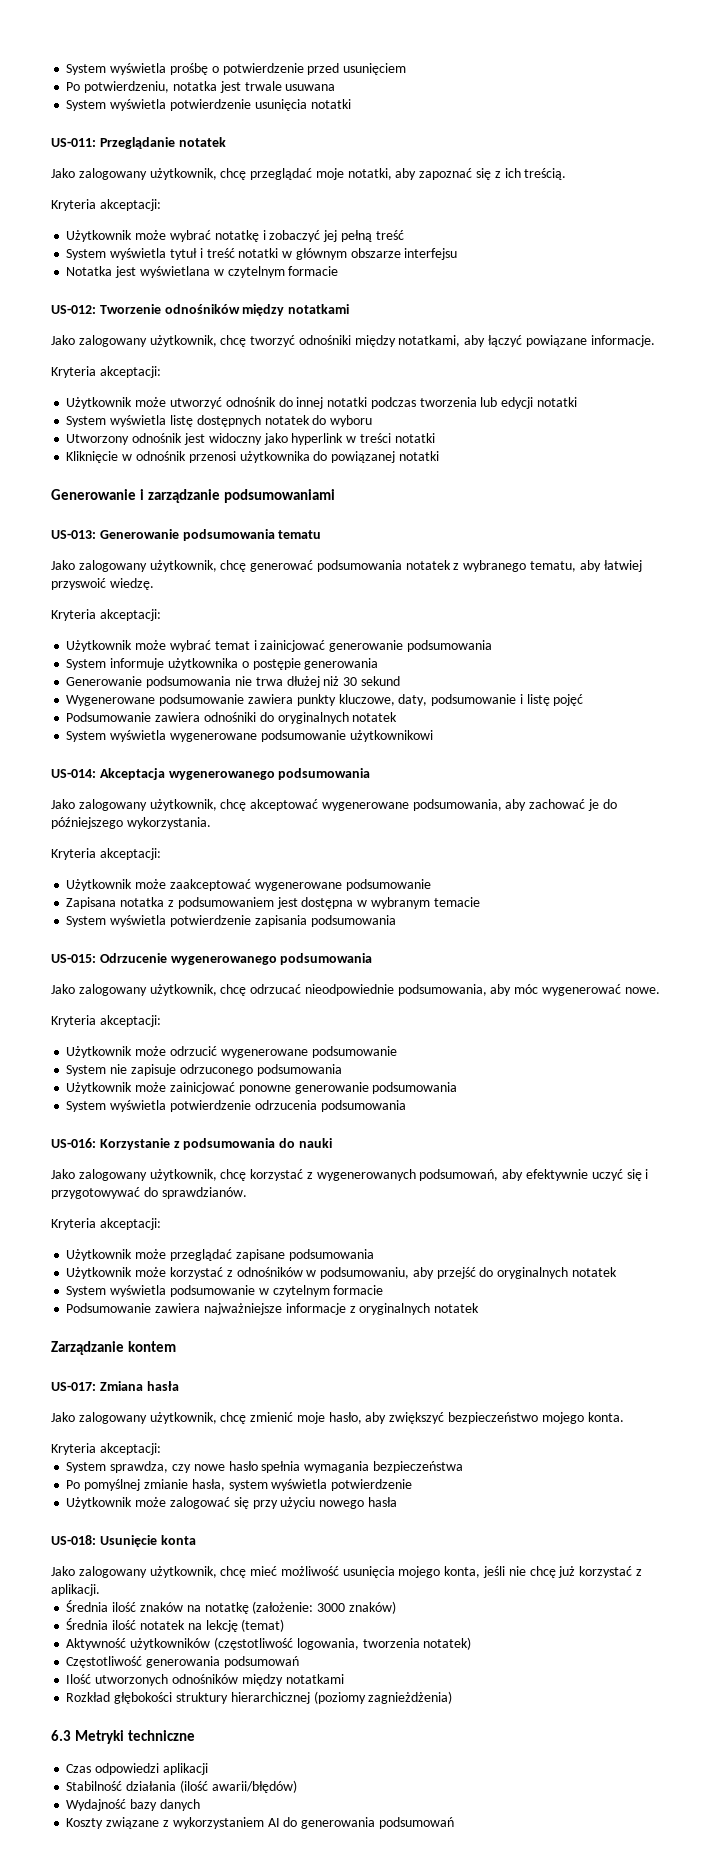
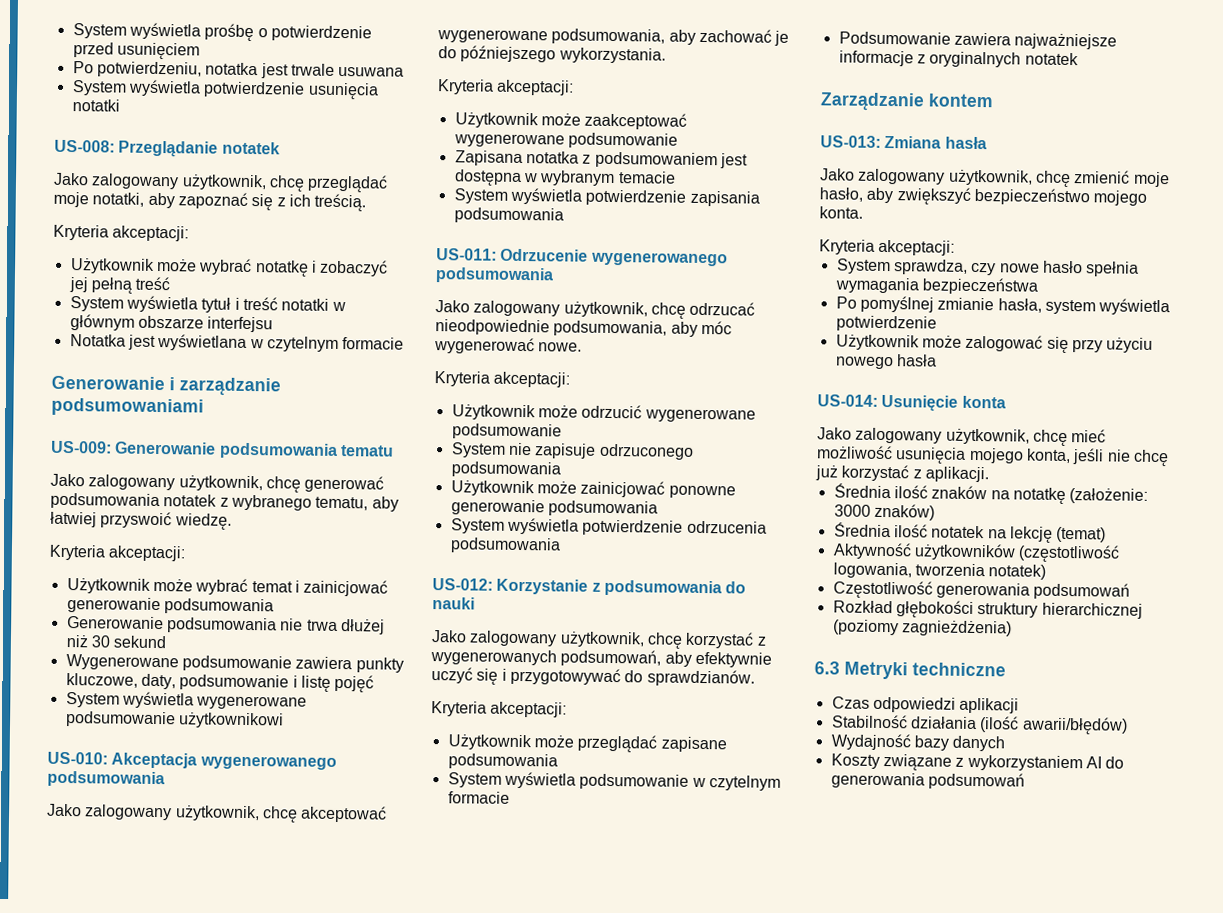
[51,138,96,147] US-011: -> [54,139,115,153] US-008:
[51,304,350,316] [51,335,655,347] [51,366,161,378] [66,397,577,409] [66,415,373,427] [66,433,435,445] [66,451,439,463] // US-012: Tworzenie odnośników między notatkami // Jako zalogowany użytkownik, chcę tworzyć odnośniki między notatkami, aby łączyć powiązane informacje. // Kryteria akceptacji: // Użytkownik może utworzyć odnośnik do innej notatki podczas tworzenia lub edycji notatki // System wyświetla listę dostępnych notatek do wyboru // Utworzony odnośnik jest widoczny jako hyperlink w treści notatki // Kliknięcie w odnośnik przenosi użytkownika do powiązanej notatki -> (405, 343) none
[51,530,96,539] US-013: -> [51,440,112,454] US-009:
[66,658,379,670] // System informuje użytkownika o postępie generowania -> (274, 606) none
[66,712,398,724] // Podsumowanie zawiera odnośniki do oryginalnych notatek -> (375, 683) none
[51,769,96,778] US-014: -> [47,751,108,765] US-010:
[51,954,96,963] US-015: -> [436,248,497,261] US-011:
[51,1138,96,1148] US-016: -> [432,578,493,591] US-012:
[66,1267,617,1279] // Użytkownik może korzystać z odnośników w podsumowaniu, aby przejść do oryginalnych notatek -> (558, 761) none
[51,1382,96,1391] US-017: -> [820,135,881,148] US-013:
[51,1535,96,1545] US-018: -> [817,394,878,407] US-014:
[66,1674,344,1686] // Ilość utworzonych odnośników między notatkami -> (1131, 591) none

